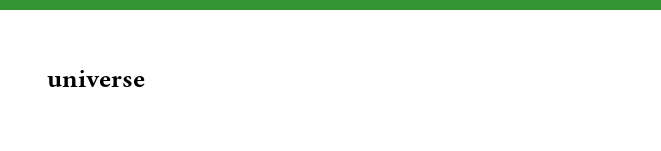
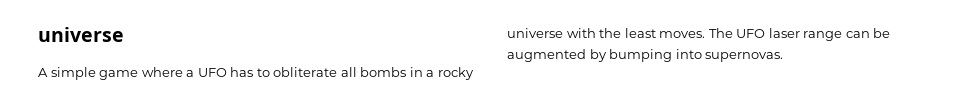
[47,70,145,87] universe -> [38,27,124,42] [38,67,474,80] [507,28,891,41] [507,49,784,62] universe // A simple game where a UFO has to obliterate all bombs in a rocky universe with the least moves. The UFO laser range can be augmented by bumping into supernovas.

